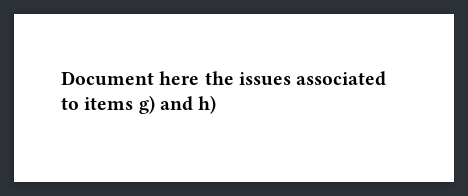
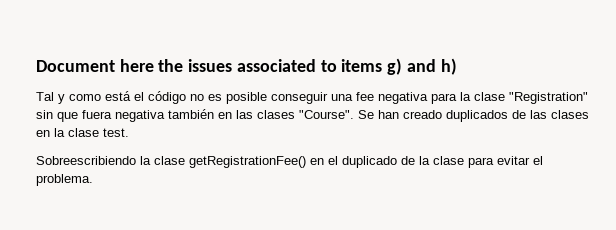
(217, 104) none -> [36,91,588,104] [36,109,589,122] [36,128,129,137] [36,156,543,168] [36,174,93,186] // Tal y como está el código no es posible conseguir una fee negativa para la clase "Registration" sin que fuera negativa también en las clases "Course". Se han creado duplicados de las clases en la clase test. // Sobreescribiendo la clase getRegistrationFee() en el duplicado de la clase para evitar el problema.

